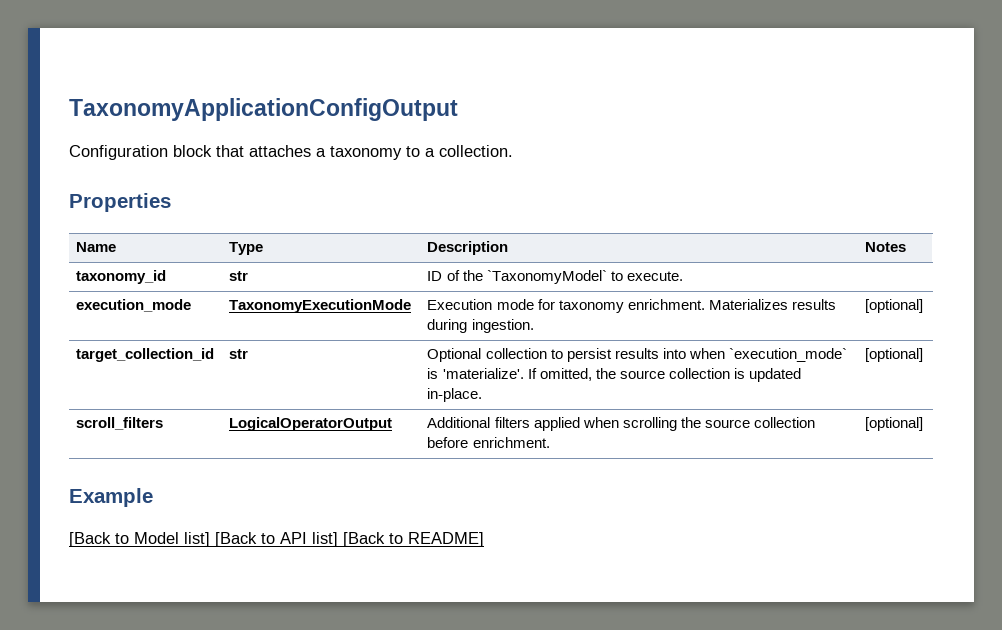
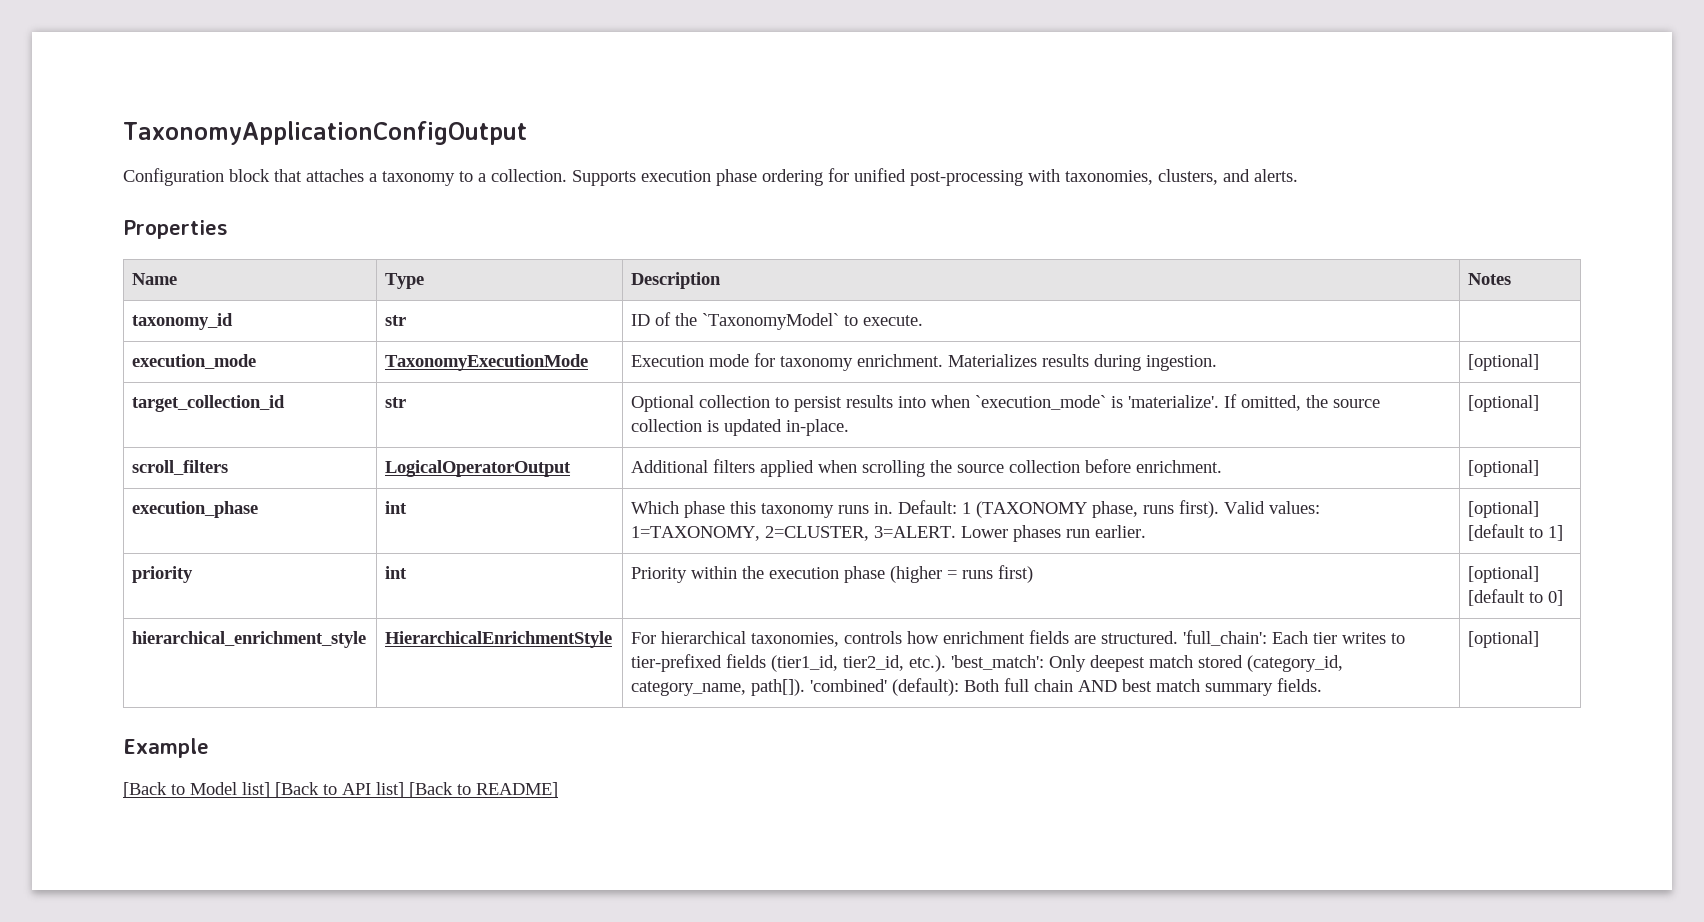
(513, 151) none -> [572,168,1298,186] Supports execution phase ordering for unified post-processing with taxonomies, clusters, and alerts.
(924, 424) none -> [132,501,259,518] [385,501,408,514] [631,500,1321,518] [631,525,1147,542] [1468,501,1540,518] [1468,524,1564,541] [132,566,194,583] [385,566,408,579] [631,565,1034,583] [1468,566,1540,583] [1468,589,1564,606] [132,631,367,648] [385,631,613,648] [631,630,1406,647] [631,654,1344,672] [631,678,1323,696] [1468,631,1540,648] // execution_phase | int | Which phase this taxonomy runs in. Default: 1 (TAXONOMY phase, runs first). Valid values: 1=TAXONOMY, 2=CLUSTER, 3=ALERT. Lower phases run earlier. | [optional] [default to 1] // priority | int | Priority within the execution phase (higher = runs first) | [optional] [default to 0] // hierarchical_enrichment_style | HierarchicalEnrichmentStyle | For hierarchical taxonomies, controls how enrichment fields are structured. 'full_chain': Each tier writes to tier-prefixed fields (tier1_id, tier2_id, etc.). 'best_match': Only deepest match stored (category_id, category_name, path[]). 'combined' (default): Both full chain AND best match summary fields. | [optional]

